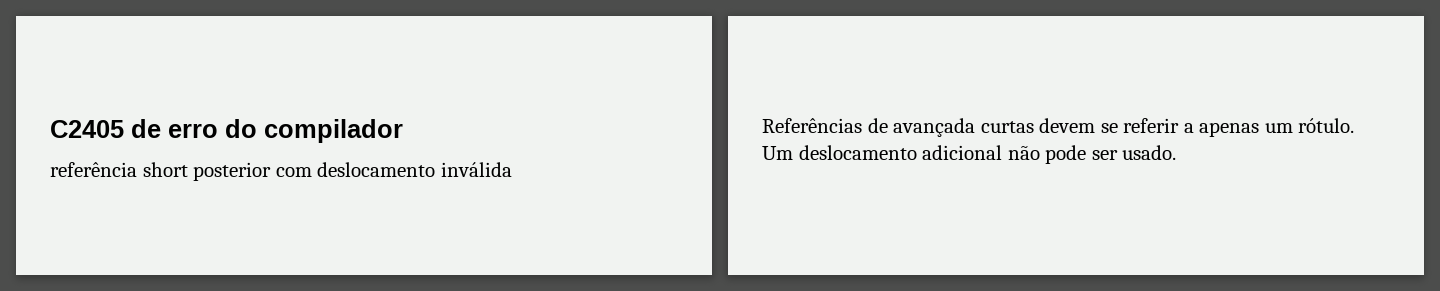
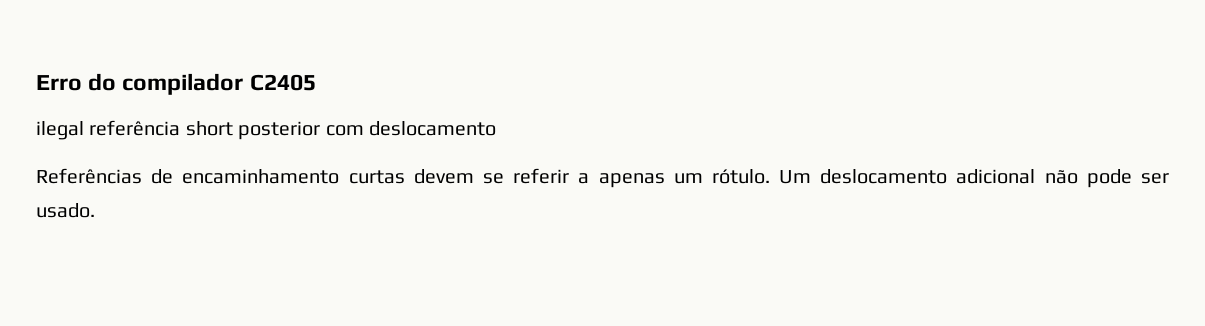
[50,119,218,138] C2405 de erro -> [36,75,82,91] Erro
(403, 131) // -> [249,74,316,91] [36,121,84,140] C2405 // ilegal
[440,162,512,177] inválida -> (496, 128) none
[893,118,976,137] avançada -> [182,169,340,184] encaminhamento

